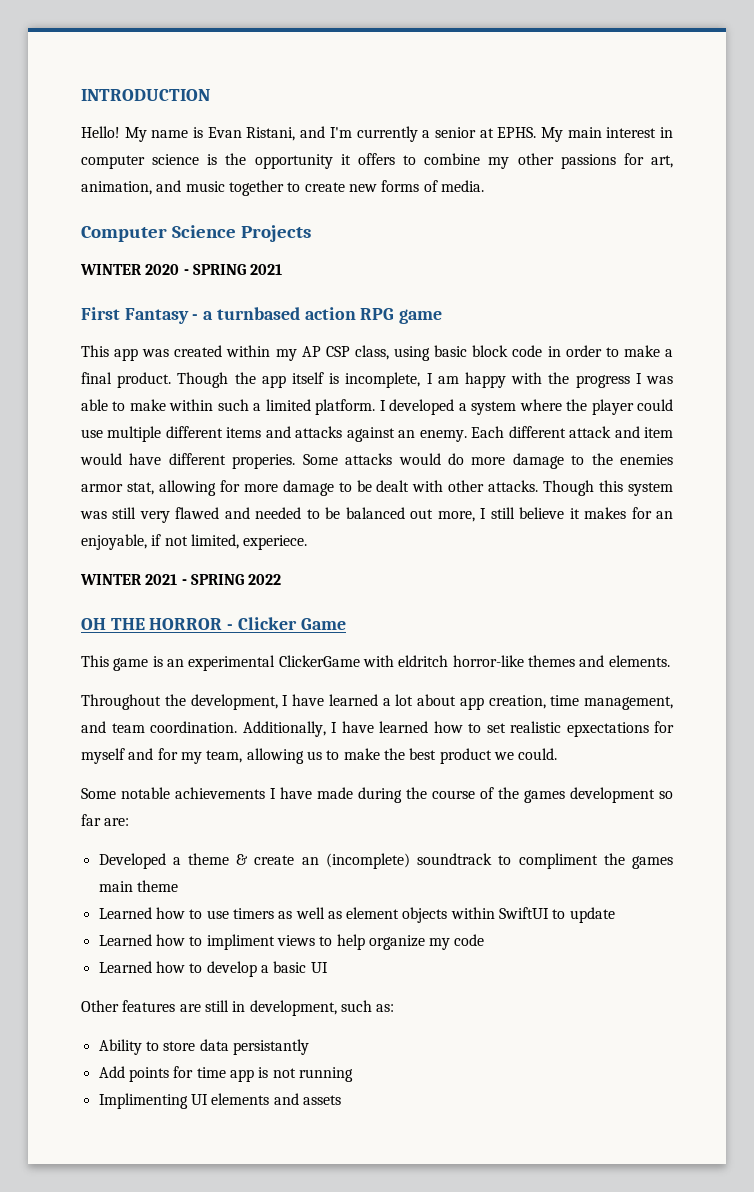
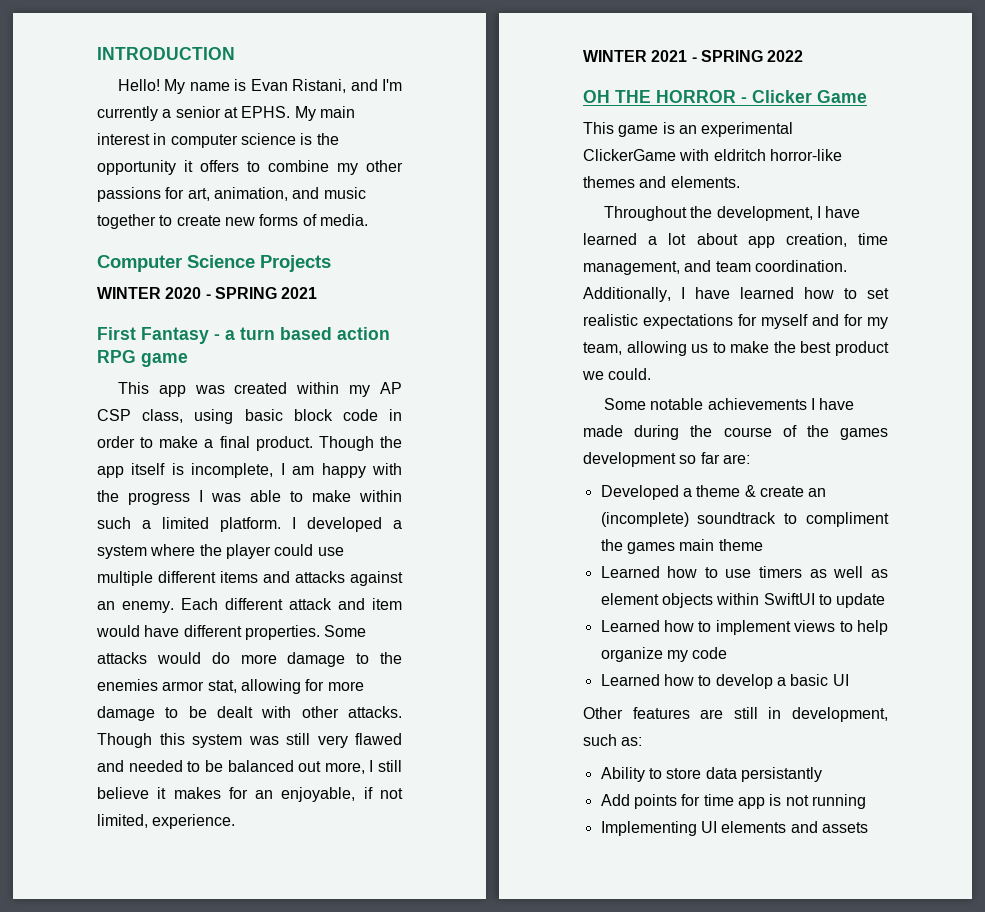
[216,307,300,320] turnbased -> [240,327,332,340] turn based
[232,454,296,469] properies. -> [244,625,320,640] properties.
[243,535,308,550] experiece. -> [152,814,236,829] experience.
[566,722,649,737] epxectations -> [643,314,733,329] expectations
[206,934,275,950] impliment -> [715,620,791,635] implement
[98,1093,188,1109] Implimenting -> [600,821,697,836] Implementing

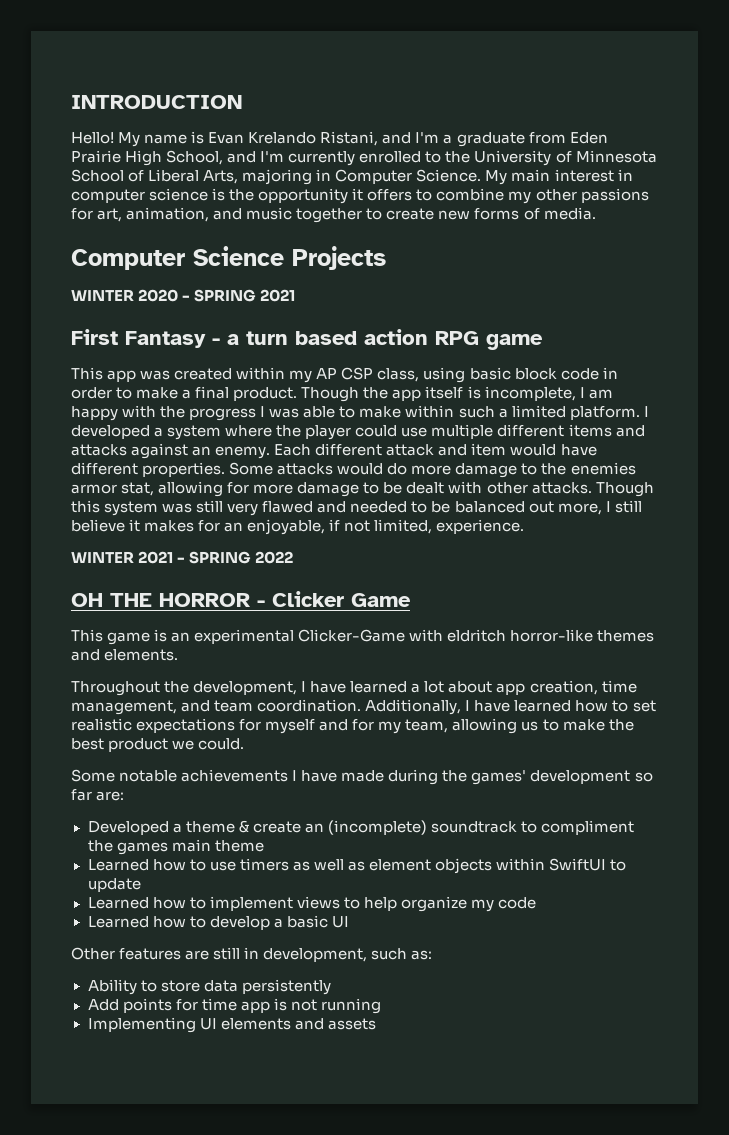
(288, 85) none -> [248,132,317,144] Krelando
[97,106,291,121] currently a senior at EPHS. -> [443,132,608,147] [71,150,657,166] [71,169,482,185] a graduate from Eden Prairie High School, and I'm currently enrolled to the University of Minnesota School of Liberal Arts, majoring in Computer Science.
[583,149,676,161] ClickerGame -> [298,629,406,642] Clicker-Game
[723,425,888,440] course of the games -> [471,770,527,785] games'
[740,767,822,782] persistantly -> [241,979,331,995] persistently

